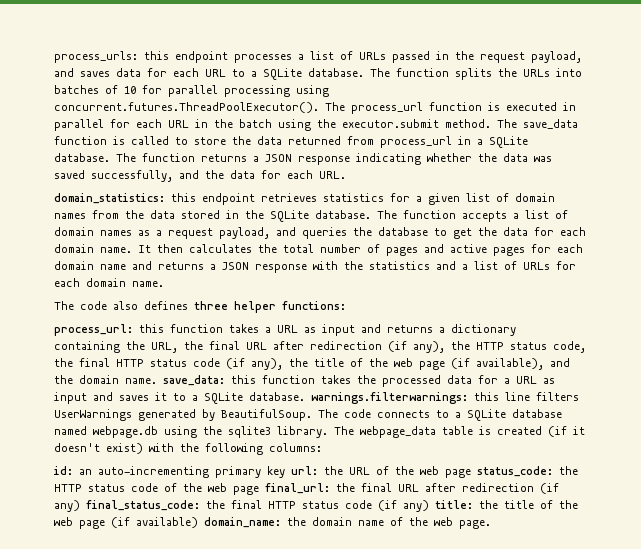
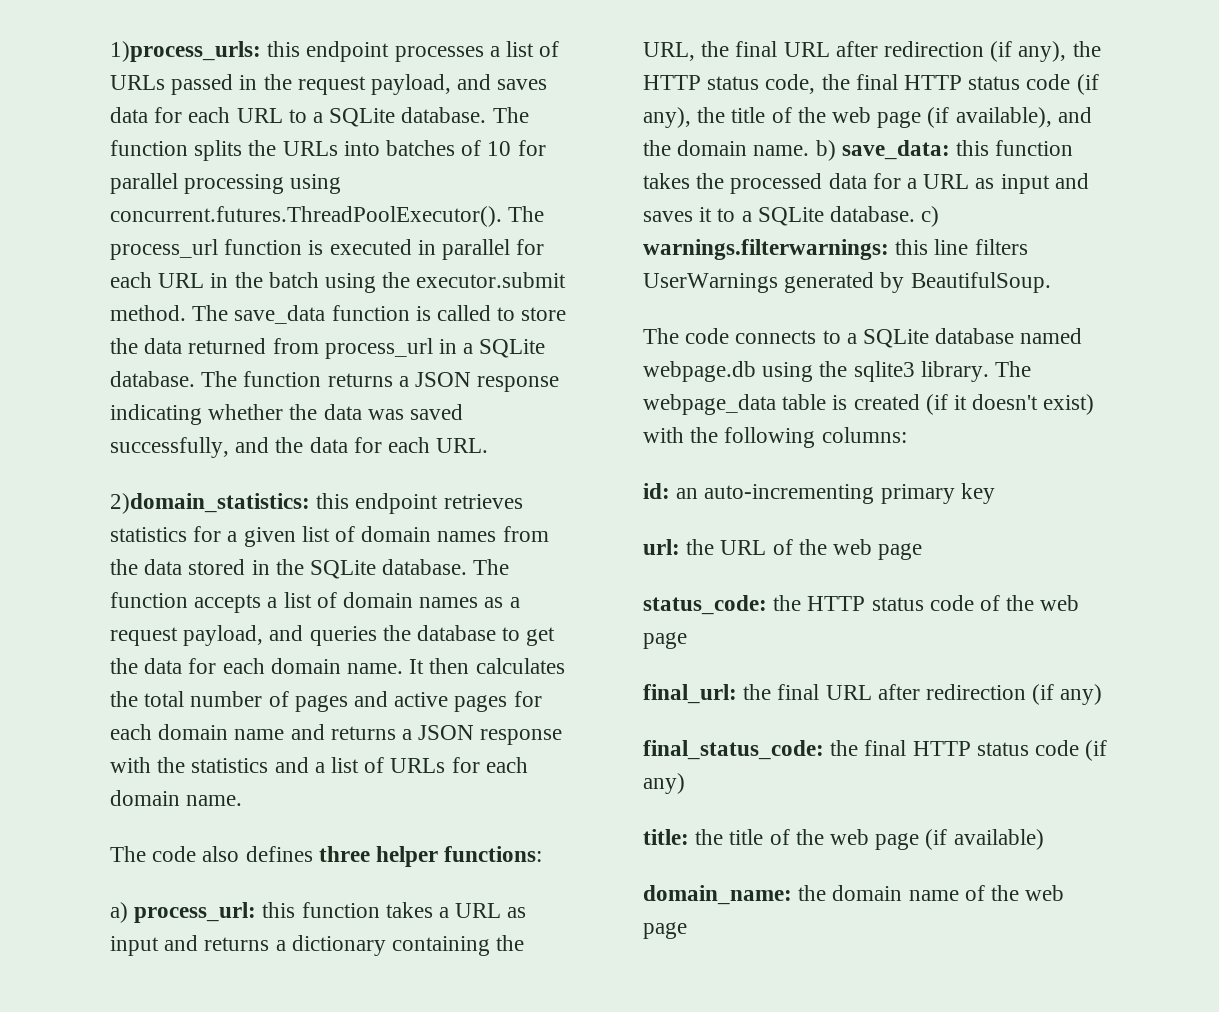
[54,51,138,63] process_urls: -> [110,41,261,62] 1)process_urls:
[54,193,165,204] domain_statistics: -> [110,493,310,514] 2)domain_statistics:
(346, 305) none -> [110,902,128,923] a)
(157, 381) none -> [815,140,836,161] b)
(305, 396) none -> [921,206,940,227] c)
(312, 415) none -> (1051, 282) //
(285, 472) none -> (995, 493) //
(471, 473) none -> (923, 551) //
(259, 490) none -> (687, 640) //
(80, 506) none -> (1103, 694) //
(429, 506) none -> (685, 783) //
(198, 522) none -> (1044, 839) //
[459,520,491,529] page. -> [643,922,687,939] page

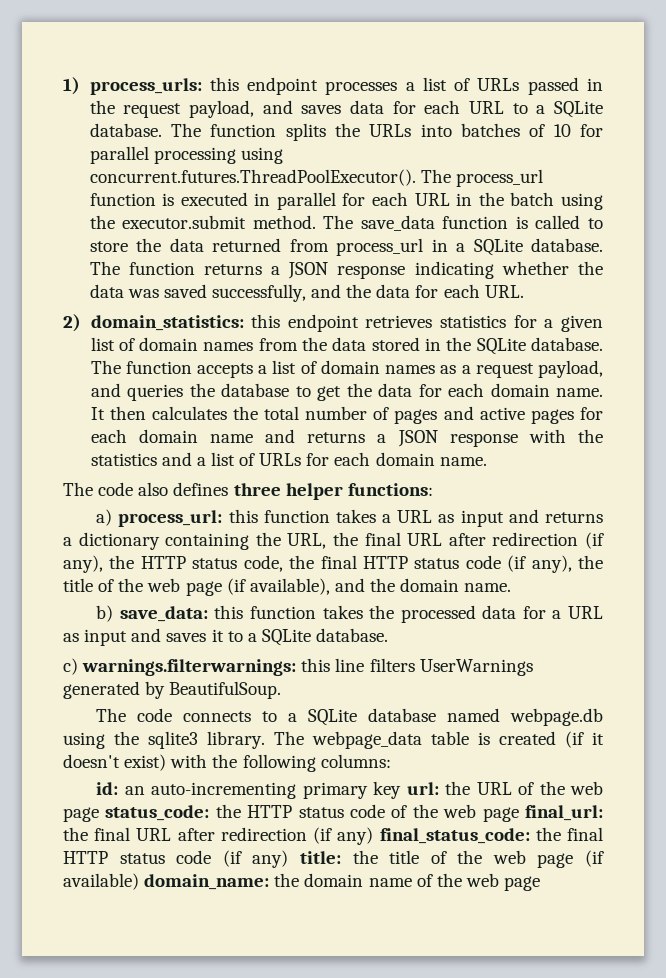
[110,41,261,62] 1)process_urls: -> [63,77,202,95] 1) process_urls:
[110,493,310,514] 2)domain_statistics: -> [63,314,244,332] 2) domain_statistics:
(810, 150) none -> (512, 587) //
(916, 214) none -> (389, 635) //
(995, 493) // -> (402, 790) none
(923, 551) // -> (99, 814) none
(687, 640) // -> (519, 814) none
(1103, 694) // -> (374, 836) none
(685, 783) // -> (289, 859) none
(1044, 839) // -> (139, 881) none

